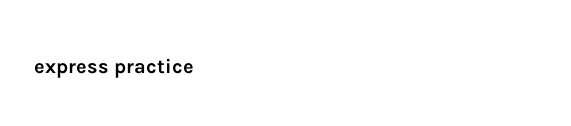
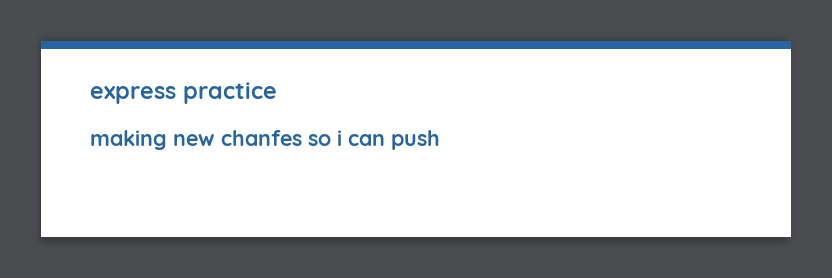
(195, 68) none -> [90,130,440,150] // making new chanfes so i can push

